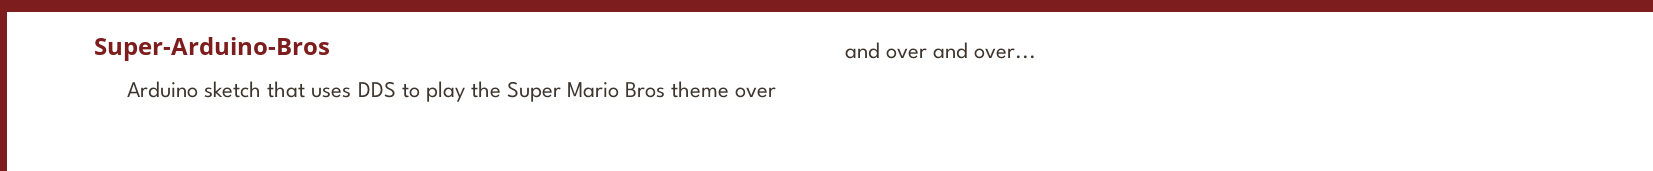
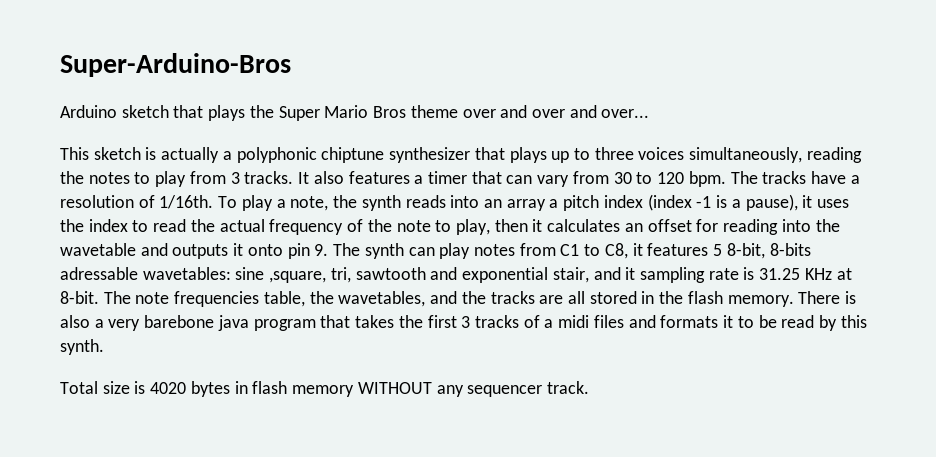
[311,81,465,102] uses DDS to play -> [208,105,246,121] plays
(1037, 53) none -> [60,147,862,163] [60,171,860,187] [60,194,849,211] [60,219,840,235] [60,243,811,259] [60,267,852,283] [60,291,857,307] [60,315,867,331] [60,339,104,355] [60,381,589,397] // This sketch is actually a polyphonic chiptune synthesizer that plays up to three voices simultaneously, reading the notes to play from 3 tracks. It also features a timer that can vary from 30 to 120 bpm. The tracks have a resolution of 1/16th. To play a note, the synth reads into an array a pitch index (index -1 is a pause), it uses the index to read the actual frequency of the note to play, then it calculates an offset for reading into the wavetable and outputs it onto pin 9. The synth can play notes from C1 to C8, it features 5 8-bit, 8-bits adressable wavetables: sine ,square, tri, sawtooth and exponential stair, and it sampling rate is 31.25 KHz at 8-bit. The note frequencies table, the wavetables, and the tracks are all stored in the flash memory. There is also a very barebone java program that takes the first 3 tracks of a midi files and formats it to be read by this synth. // Total size is 4020 bytes in flash memory WITHOUT any sequencer track.

